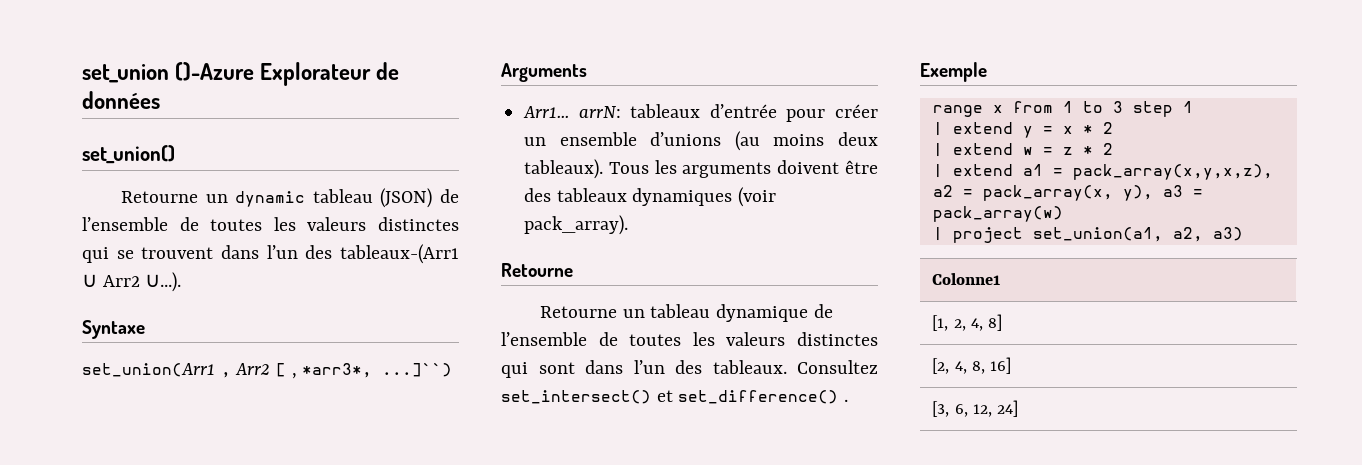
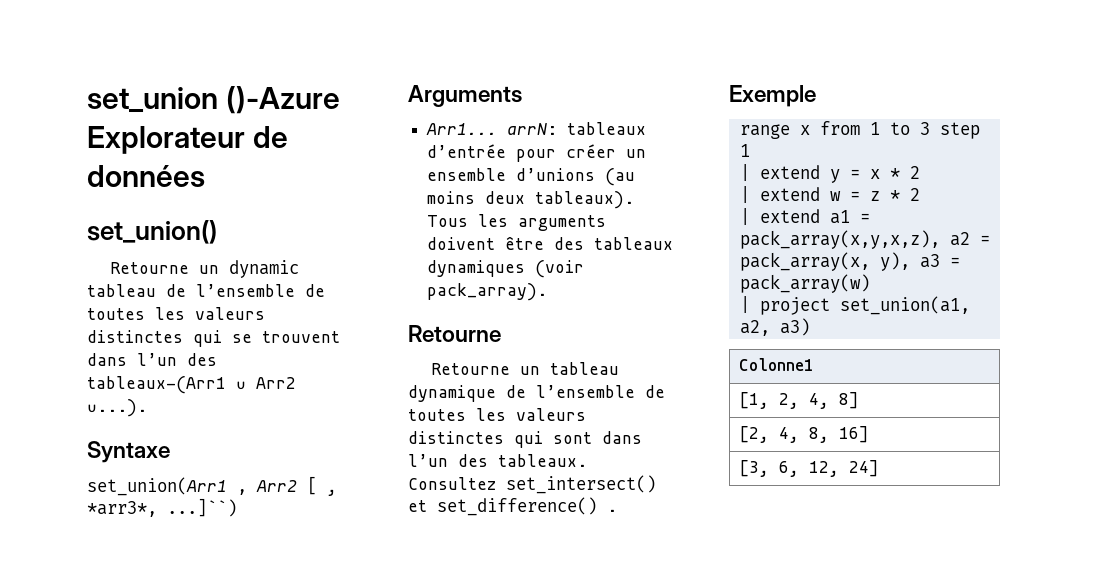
[380,188,433,208] (JSON) -> (156, 290) none

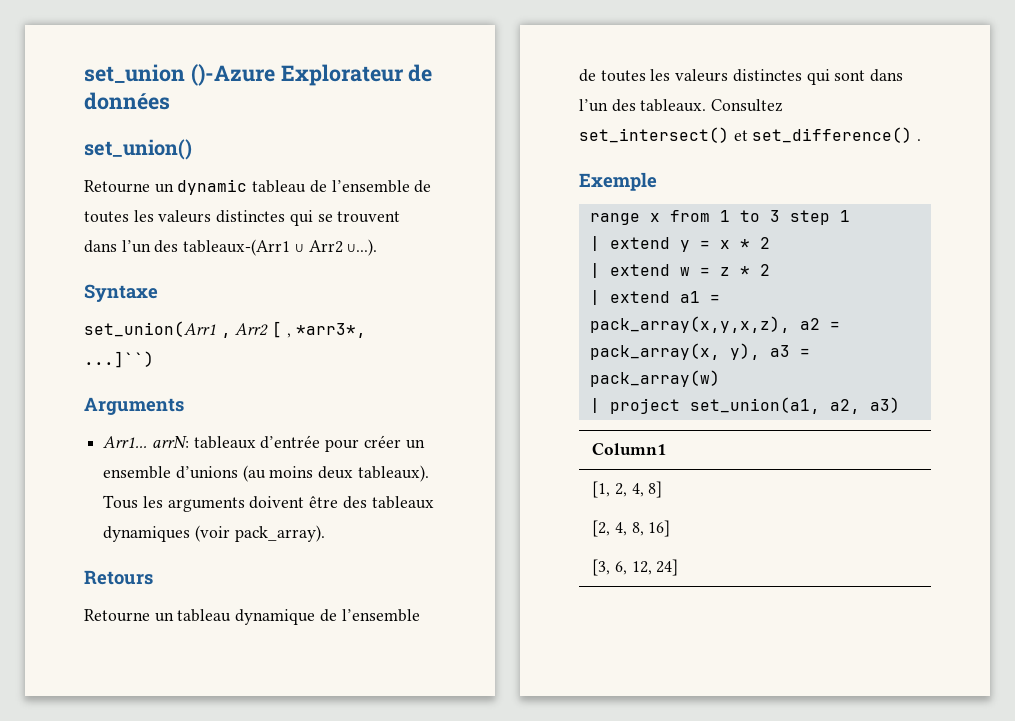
[408,325,501,342] Retourne -> [84,570,153,585] Retours
[738,358,814,371] Colonne1 -> [592,443,667,455] Column1

